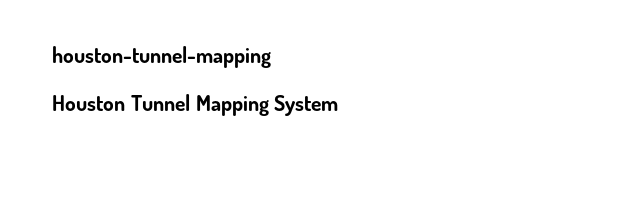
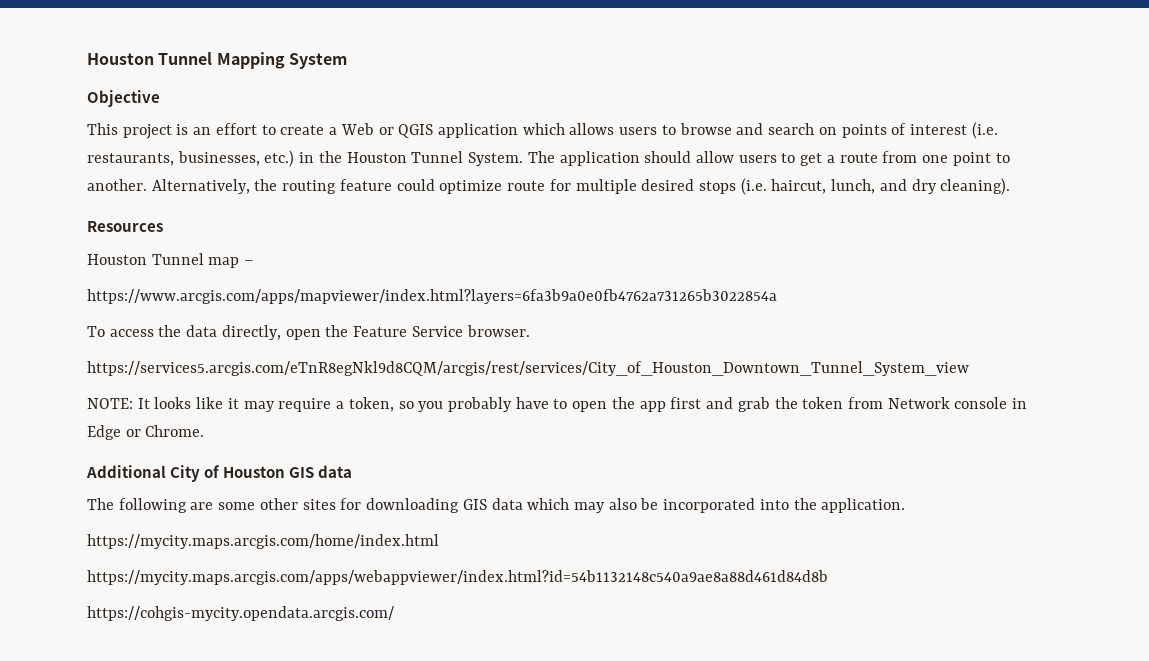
[52,46,271,68] houston-tunnel-mapping // -> (87, 59) none
(339, 105) none -> [87,90,160,107] [87,122,998,139] [87,150,1010,167] [87,178,1011,195] [87,221,163,232] [87,253,255,268] [87,289,777,304] [87,325,530,340] [87,361,969,376] [87,397,1028,412] [87,425,205,440] [86,465,353,482] [87,498,906,513] [87,534,439,549] [87,570,828,585] [87,606,394,621] // Objective // This project is an effort to create a Web or QGIS application which allows users to browse and search on points of interest (i.e. restaurants, businesses, etc.) in the Houston Tunnel System. The application should allow users to get a route from one point to another. Alternatively, the routing feature could optimize route for multiple desired stops (i.e. haircut, lunch, and dry cleaning). // Resources // Houston Tunnel map – // https://www.arcgis.com/apps/mapviewer/index.html?layers=6fa3b9a0e0fb4762a731265b3022854a // To access the data directly, open the Feature Service browser. // https://services5.arcgis.com/eTnR8egNkl9d8CQM/arcgis/rest/services/City_of_Houston_Downtown_Tunnel_System_view // NOTE: It looks like it may require a token, so you probably have to open the app first and grab the token from Network console in Edge or Chrome. // Additional City of Houston GIS data // The following are some other sites for downloading GIS data which may also be incorporated into the application. // https://mycity.maps.arcgis.com/home/index.html // https://mycity.maps.arcgis.com/apps/webappviewer/index.html?id=54b1132148c540a9ae8a88d461d84d8b // https://cohgis-mycity.opendata.arcgis.com/

